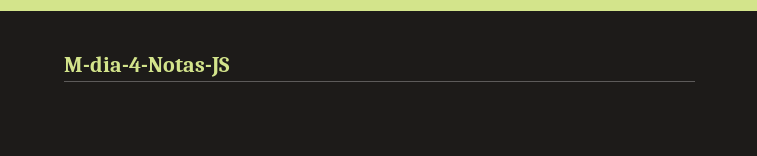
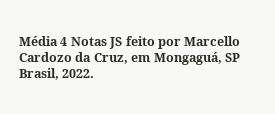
[64,56,230,77] M-dia-4-Notas-JS -> [19,36,241,49] [19,52,240,65] [19,68,95,80] Média 4 Notas JS feito por Marcello Cardozo da Cruz, em Mongaguá, SP Brasil, 2022.

